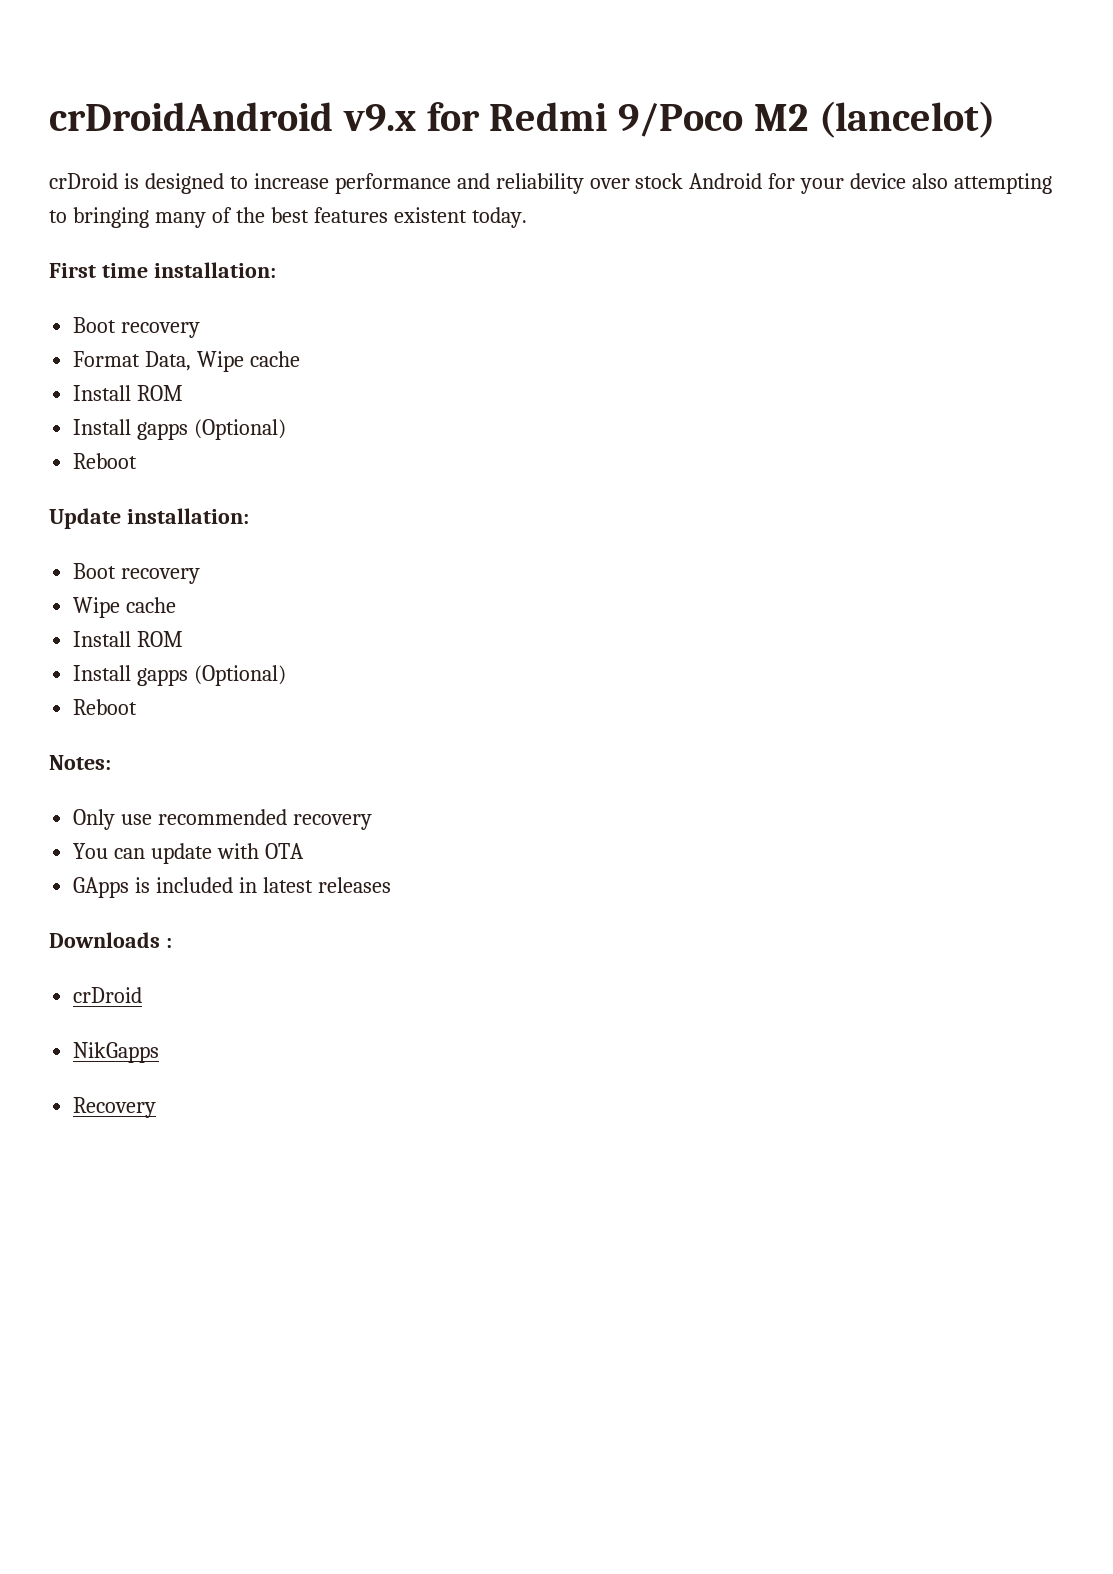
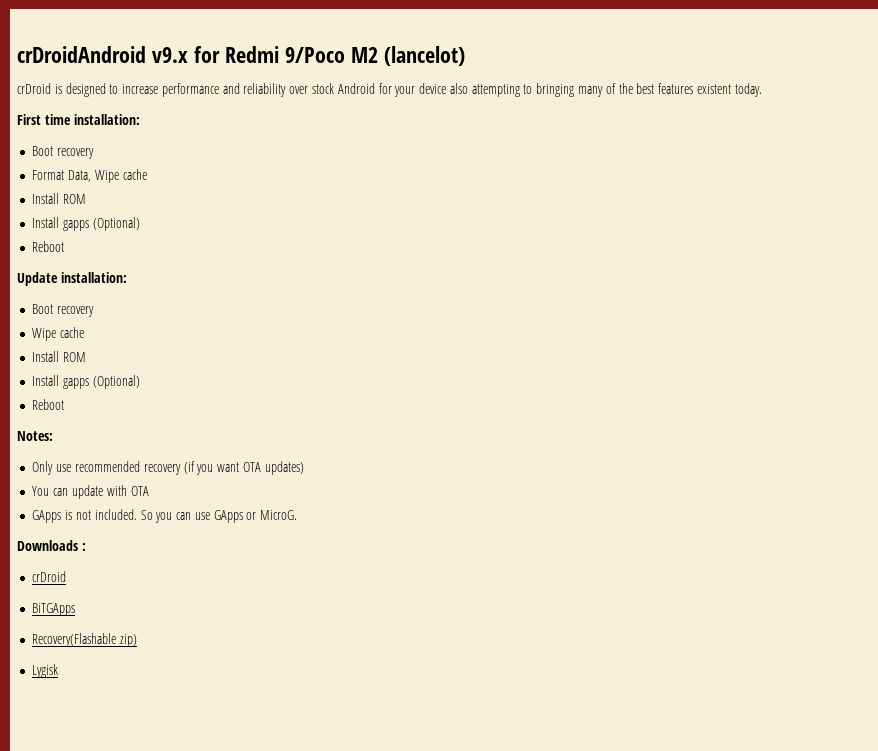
(373, 822) none -> [183,461,304,475] (if you want OTA updates)
[156,877,391,893] included in latest releases -> [75,509,298,523] not included. So you can use GApps or MicroG.
[73,1042,160,1063] [73,1097,157,1118] NikGapps // Recovery -> [32,603,76,616] [32,633,138,647] [32,664,59,678] BiTGApps // Recovery(Flashable zip) // Lygisk

